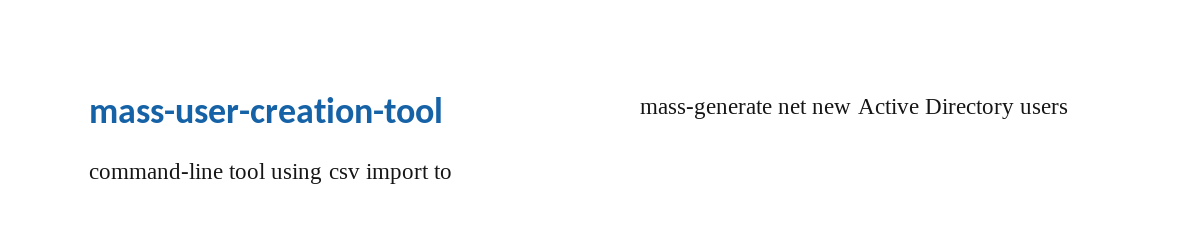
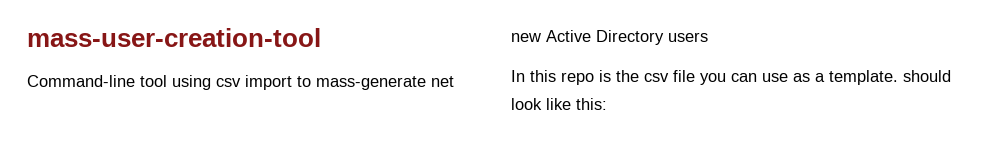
[89,163,223,179] command-line -> [27,75,135,87] Command-line
(1069, 108) none -> [511,70,951,85] [511,98,607,110] // In this repo is the csv file you can use as a template. should look like this:

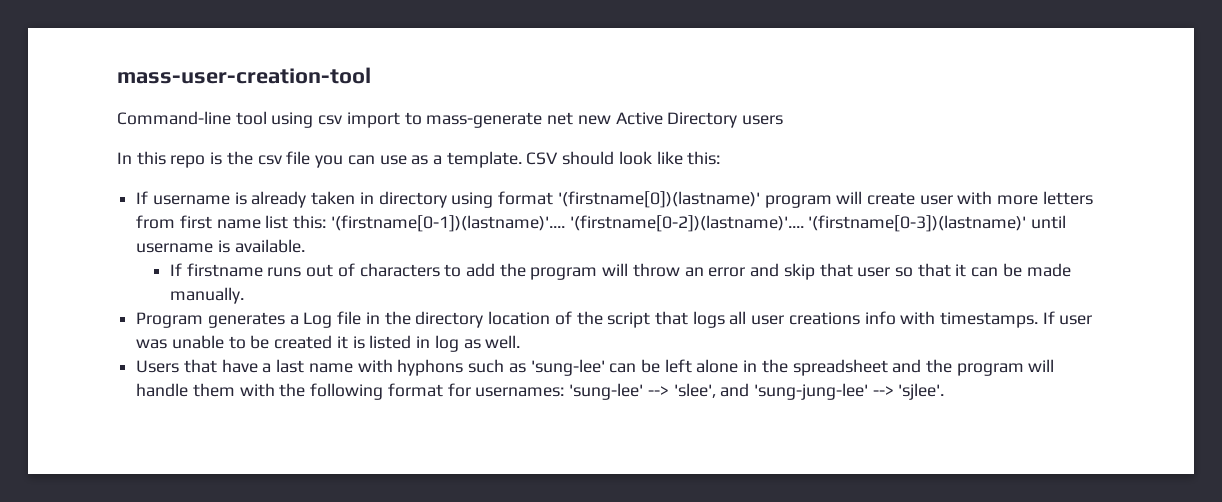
(898, 77) none -> [526,152,559,165] CSV
(607, 104) none -> [136,191,1093,208] [136,215,1067,232] [136,239,305,253] [169,263,1071,280] [169,287,244,304] [136,311,1093,328] [136,335,521,352] [136,359,1055,376] [136,383,945,400] // If username is already taken in directory using format '(firstname[0])(lastname)' program will create user with more letters from first name list this: '(firstname[0-1])(lastname)'.... '(firstname[0-2])(lastname)'.... '(firstname[0-3])(lastname)' until username is available. // If firstname runs out of characters to add the program will throw an error and skip that user so that it can be made manually. // Program generates a Log file in the directory location of the script that logs all user creations info with timestamps. If user was unable to be created it is listed in log as well. // Users that have a last name with hyphons such as 'sung-lee' can be left alone in the spreadsheet and the program will handle them with the following format for usernames: 'sung-lee' --> 'slee', and 'sung-jung-lee' --> 'sjlee'.

